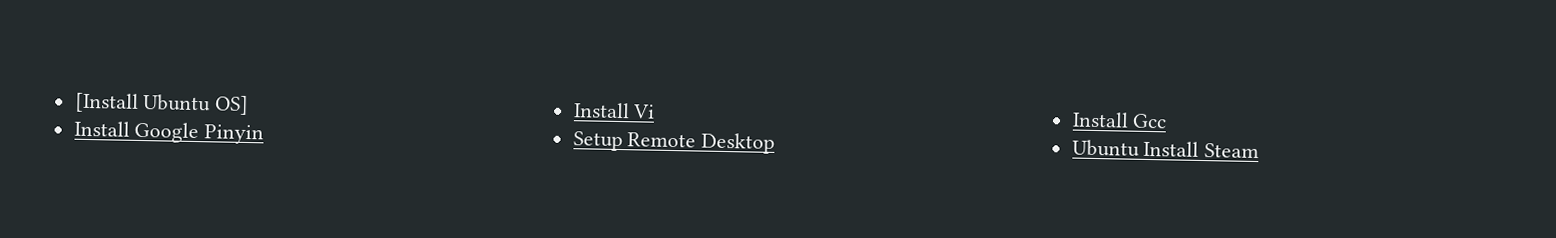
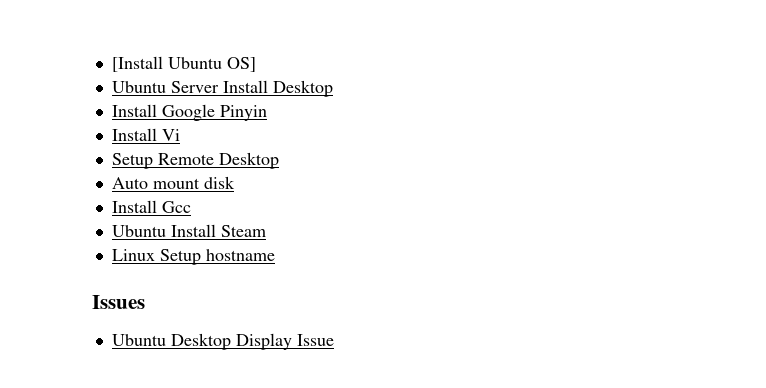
(250, 105) none -> [111,80,333,97] // Ubuntu Server Install Desktop
(776, 143) none -> [111,176,235,189] // Auto mount disk
(1260, 151) none -> [111,249,275,265] [92,295,145,309] [111,333,334,350] // Linux Setup hostname // Issues // Ubuntu Desktop Display Issue

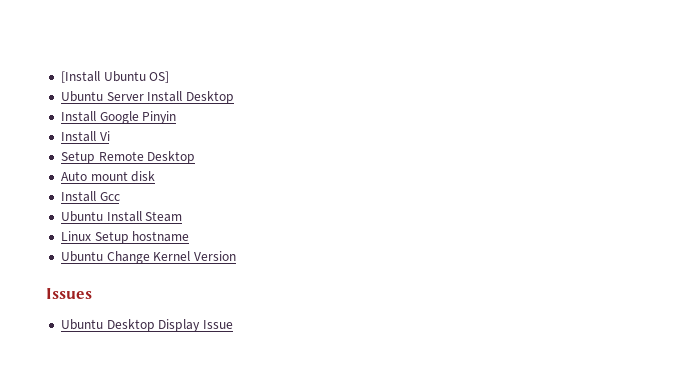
(275, 255) none -> [60,251,236,264] // Ubuntu Change Kernel Version

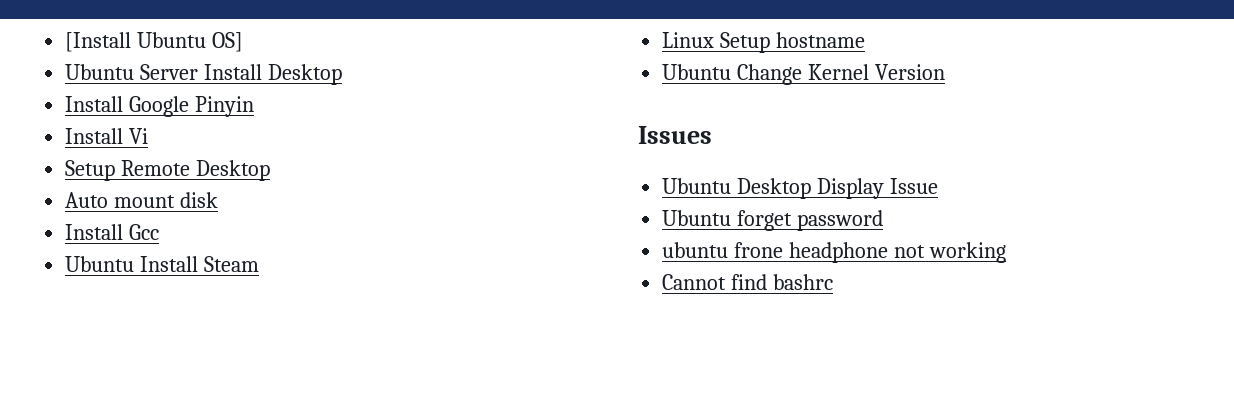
(233, 324) none -> [662,210,884,231] [662,242,1006,263] [662,274,834,290] // Ubuntu forget password // ubuntu frone headphone not working // Cannot find bashrc

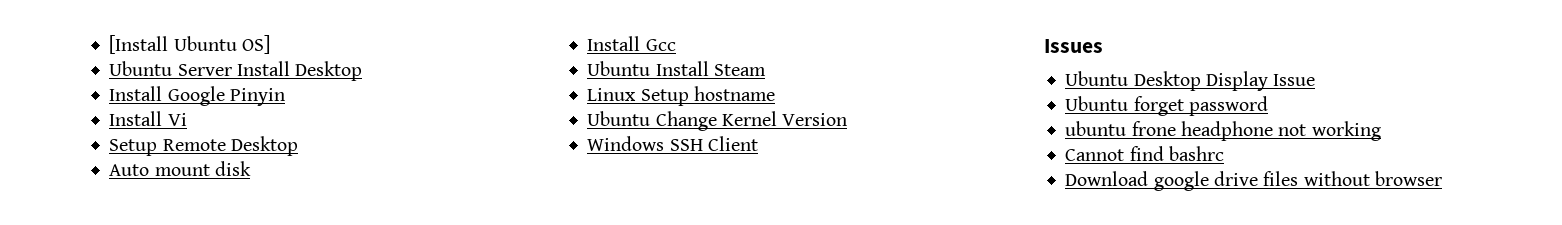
(946, 72) none -> [587,136,758,151] // Windows SSH Client
(834, 282) none -> [1065,171,1442,191] // Download google drive files without browser

